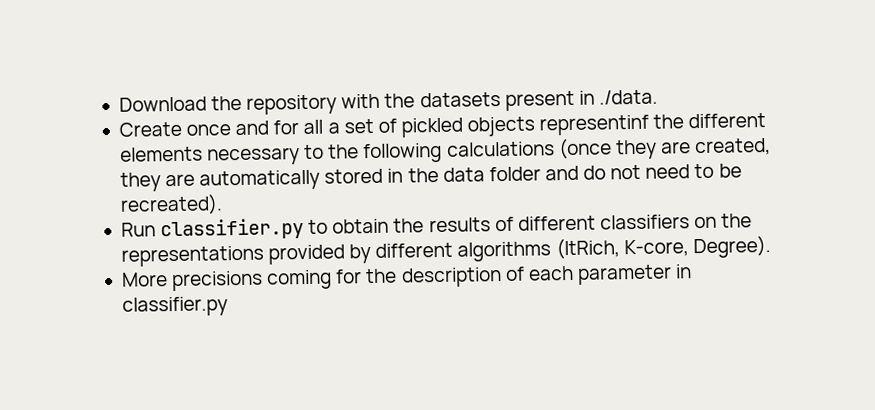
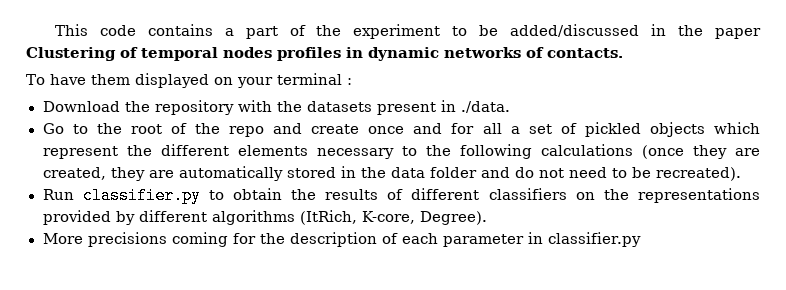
(118, 104) none -> [54,24,762,39] [26,47,623,61] [26,73,352,88] This code contains a part of the experiment to be added/discussed in the paper Clustering of temporal nodes profiles in dynamic networks of contacts. // To have them displayed on your terminal : //
[118,121,182,137] Create -> [42,123,360,137] Go to the root of the repo and create
[539,114,650,136] representinf -> [714,122,760,134] [42,146,118,159] which represent

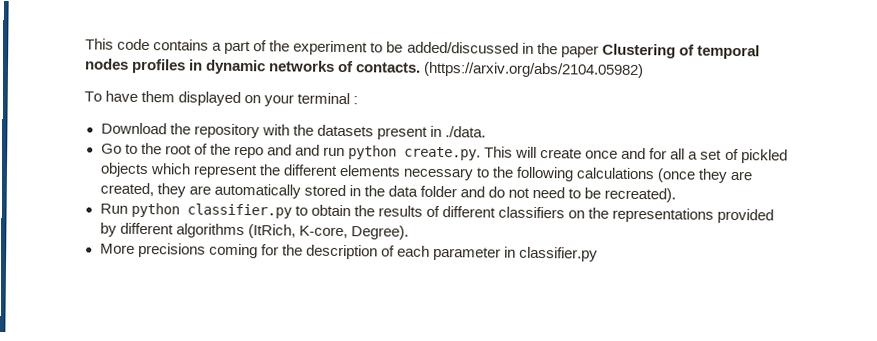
(623, 53) none -> [423,61,645,79] (https://arxiv.org/abs/2104.05982)
(303, 128) none -> [294,144,538,161] and run python create.py. This will
(74, 194) none -> [130,202,180,218] python

